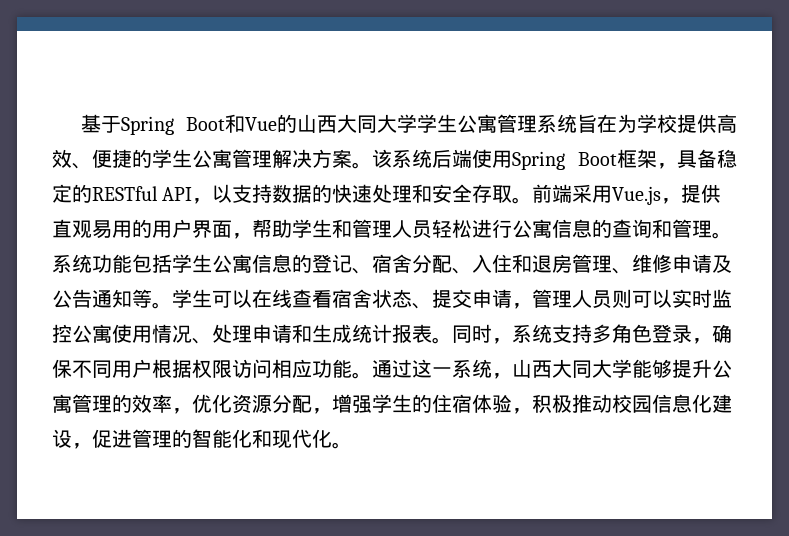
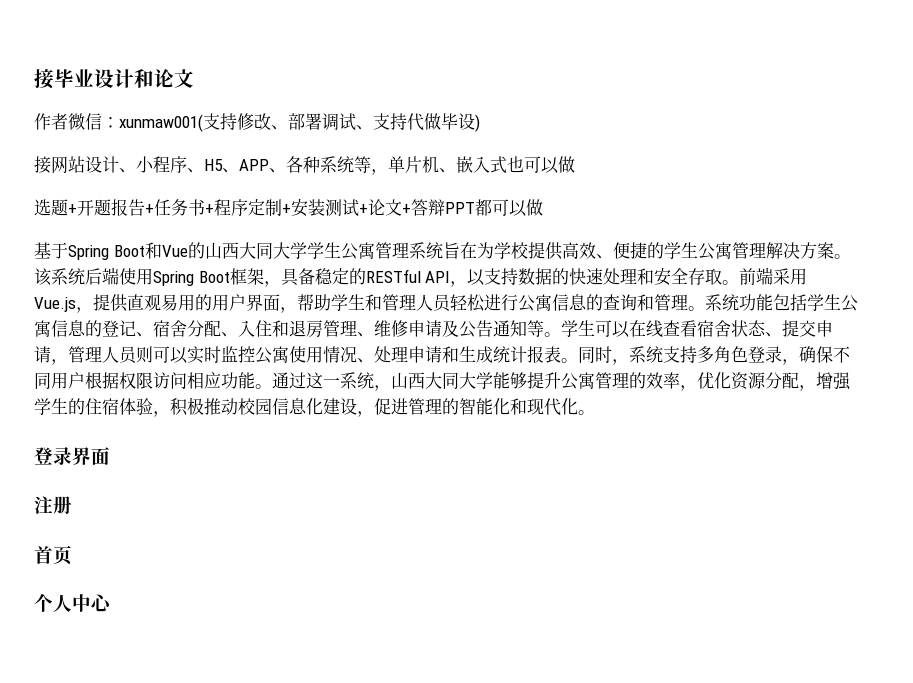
(81, 123) none -> [34,69,194,89] [34,113,480,132] [34,156,575,175] [34,199,543,217] 接毕业设计和论文 // 作者微信：xunmaw001(支持修改、部署调试、支持代做毕设) // 接网站设计、小程序、H5、APP、各种系统等，单片机、嵌入式也可以做 // 选题+开题报告+任务书+程序定制+安装测试+论文+答辩PPT都可以做 //
(352, 445) none -> [34,447,110,465] [34,496,72,514] [34,545,72,565] [34,594,112,612] // 登录界面 // 注册 // 首页 // 个人中心

